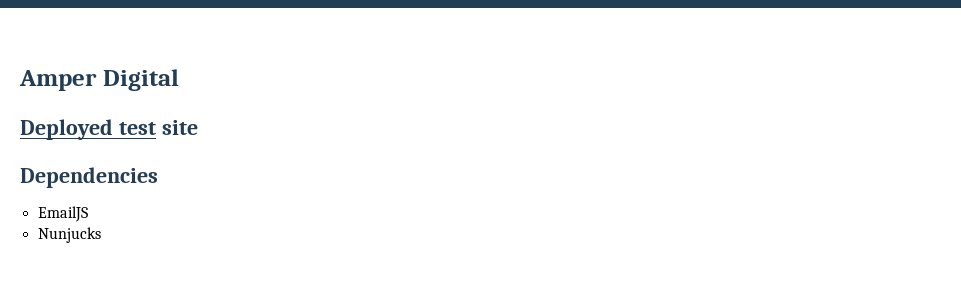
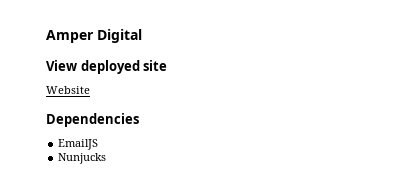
[20,119,156,140] Deployed test -> [46,60,140,74] View deployed
(198, 127) none -> [46,86,90,94] // Website

